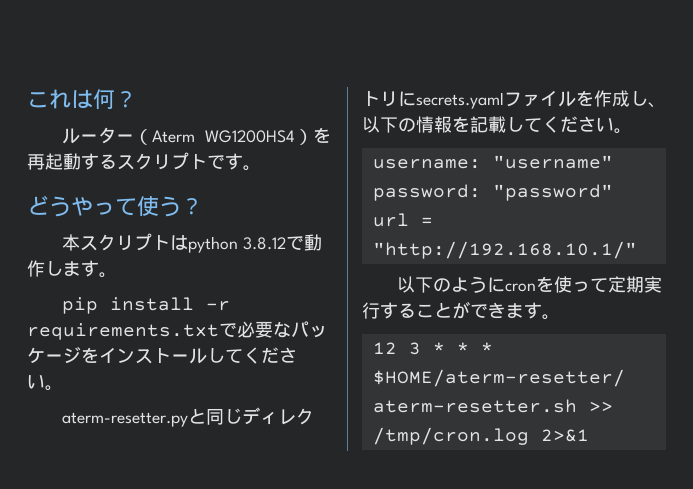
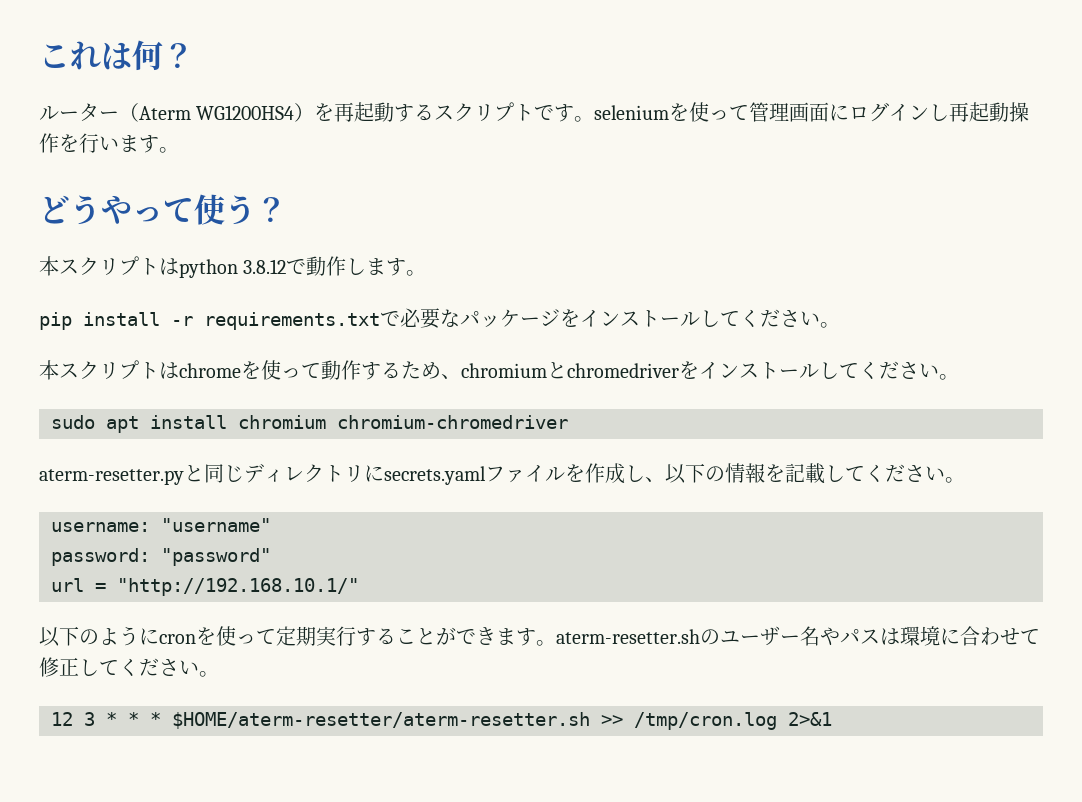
(261, 168) none -> [594,102,1030,122] [39,133,179,153] seleniumを使って管理画面にログインし再起動操作を行います。
(63, 388) none -> [39,360,959,380] [51,415,568,433] // 本スクリプトはchromeを使って動作するため、chromiumとchromedriverをインストールしてください。 // sudo apt install chromium chromium-chromedriver
(560, 317) none -> [556,626,1040,646] [39,657,219,677] aterm-resetter.shのユーザー名やパスは環境に合わせて修正してください。

